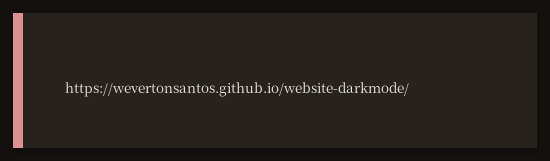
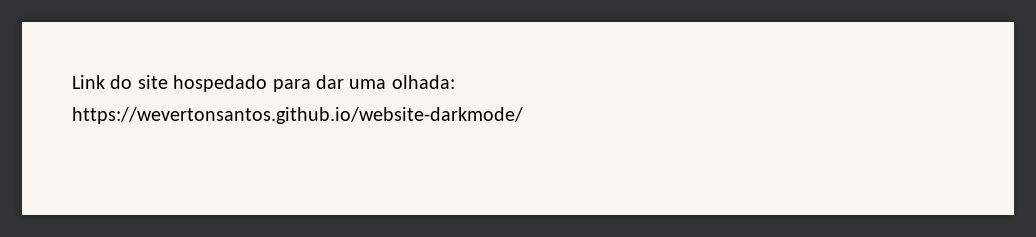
(65, 89) none -> [72,75,455,92] Link do site hospedado para dar uma olhada: //

